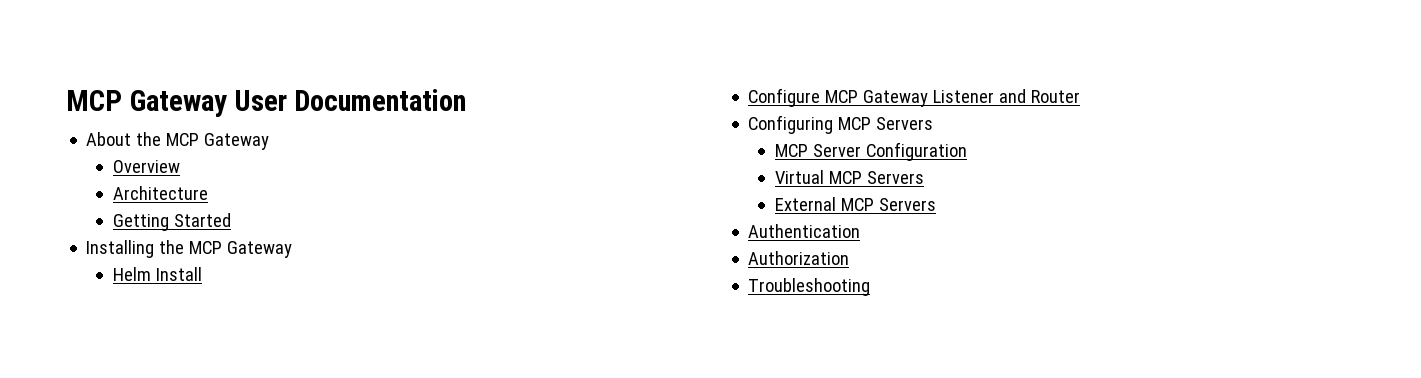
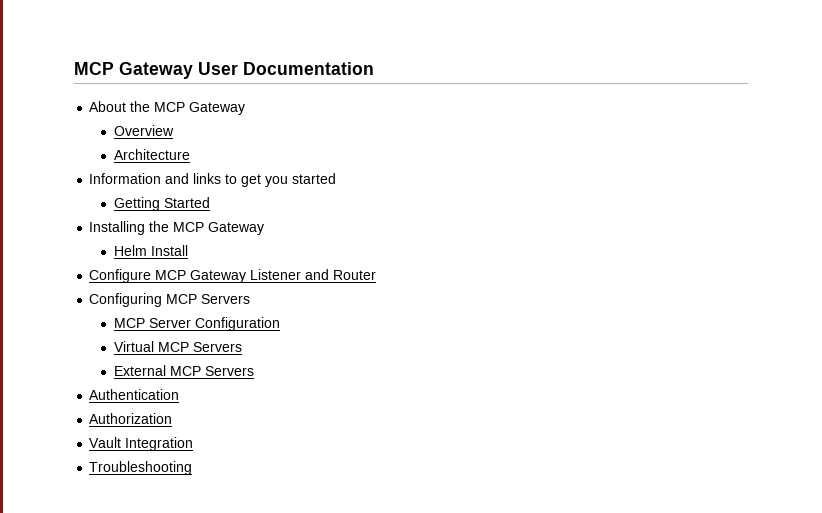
(208, 193) none -> [89,173,337,187] // Information and links to get you started
(850, 258) none -> [89,437,194,451] // Vault Integration

